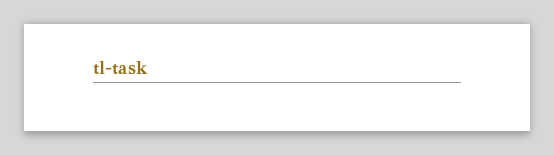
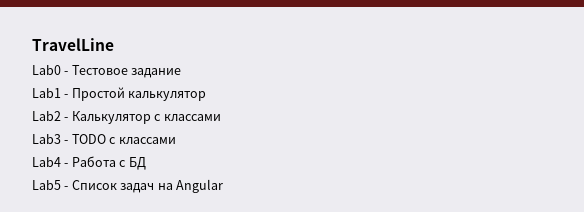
[93,61,148,75] tl-task -> [32,38,114,51] [32,65,182,78] [32,87,207,101] [32,111,221,124] [32,134,176,144] [32,156,146,170] [32,179,223,193] TravelLine // Lab0 - Тестовое задание // Lab1 - Простой калькулятор // Lab2 - Калькулятор с классами // Lab3 - TODO с классами // Lab4 - Работа с БД // Lab5 - Список задач на Angular

